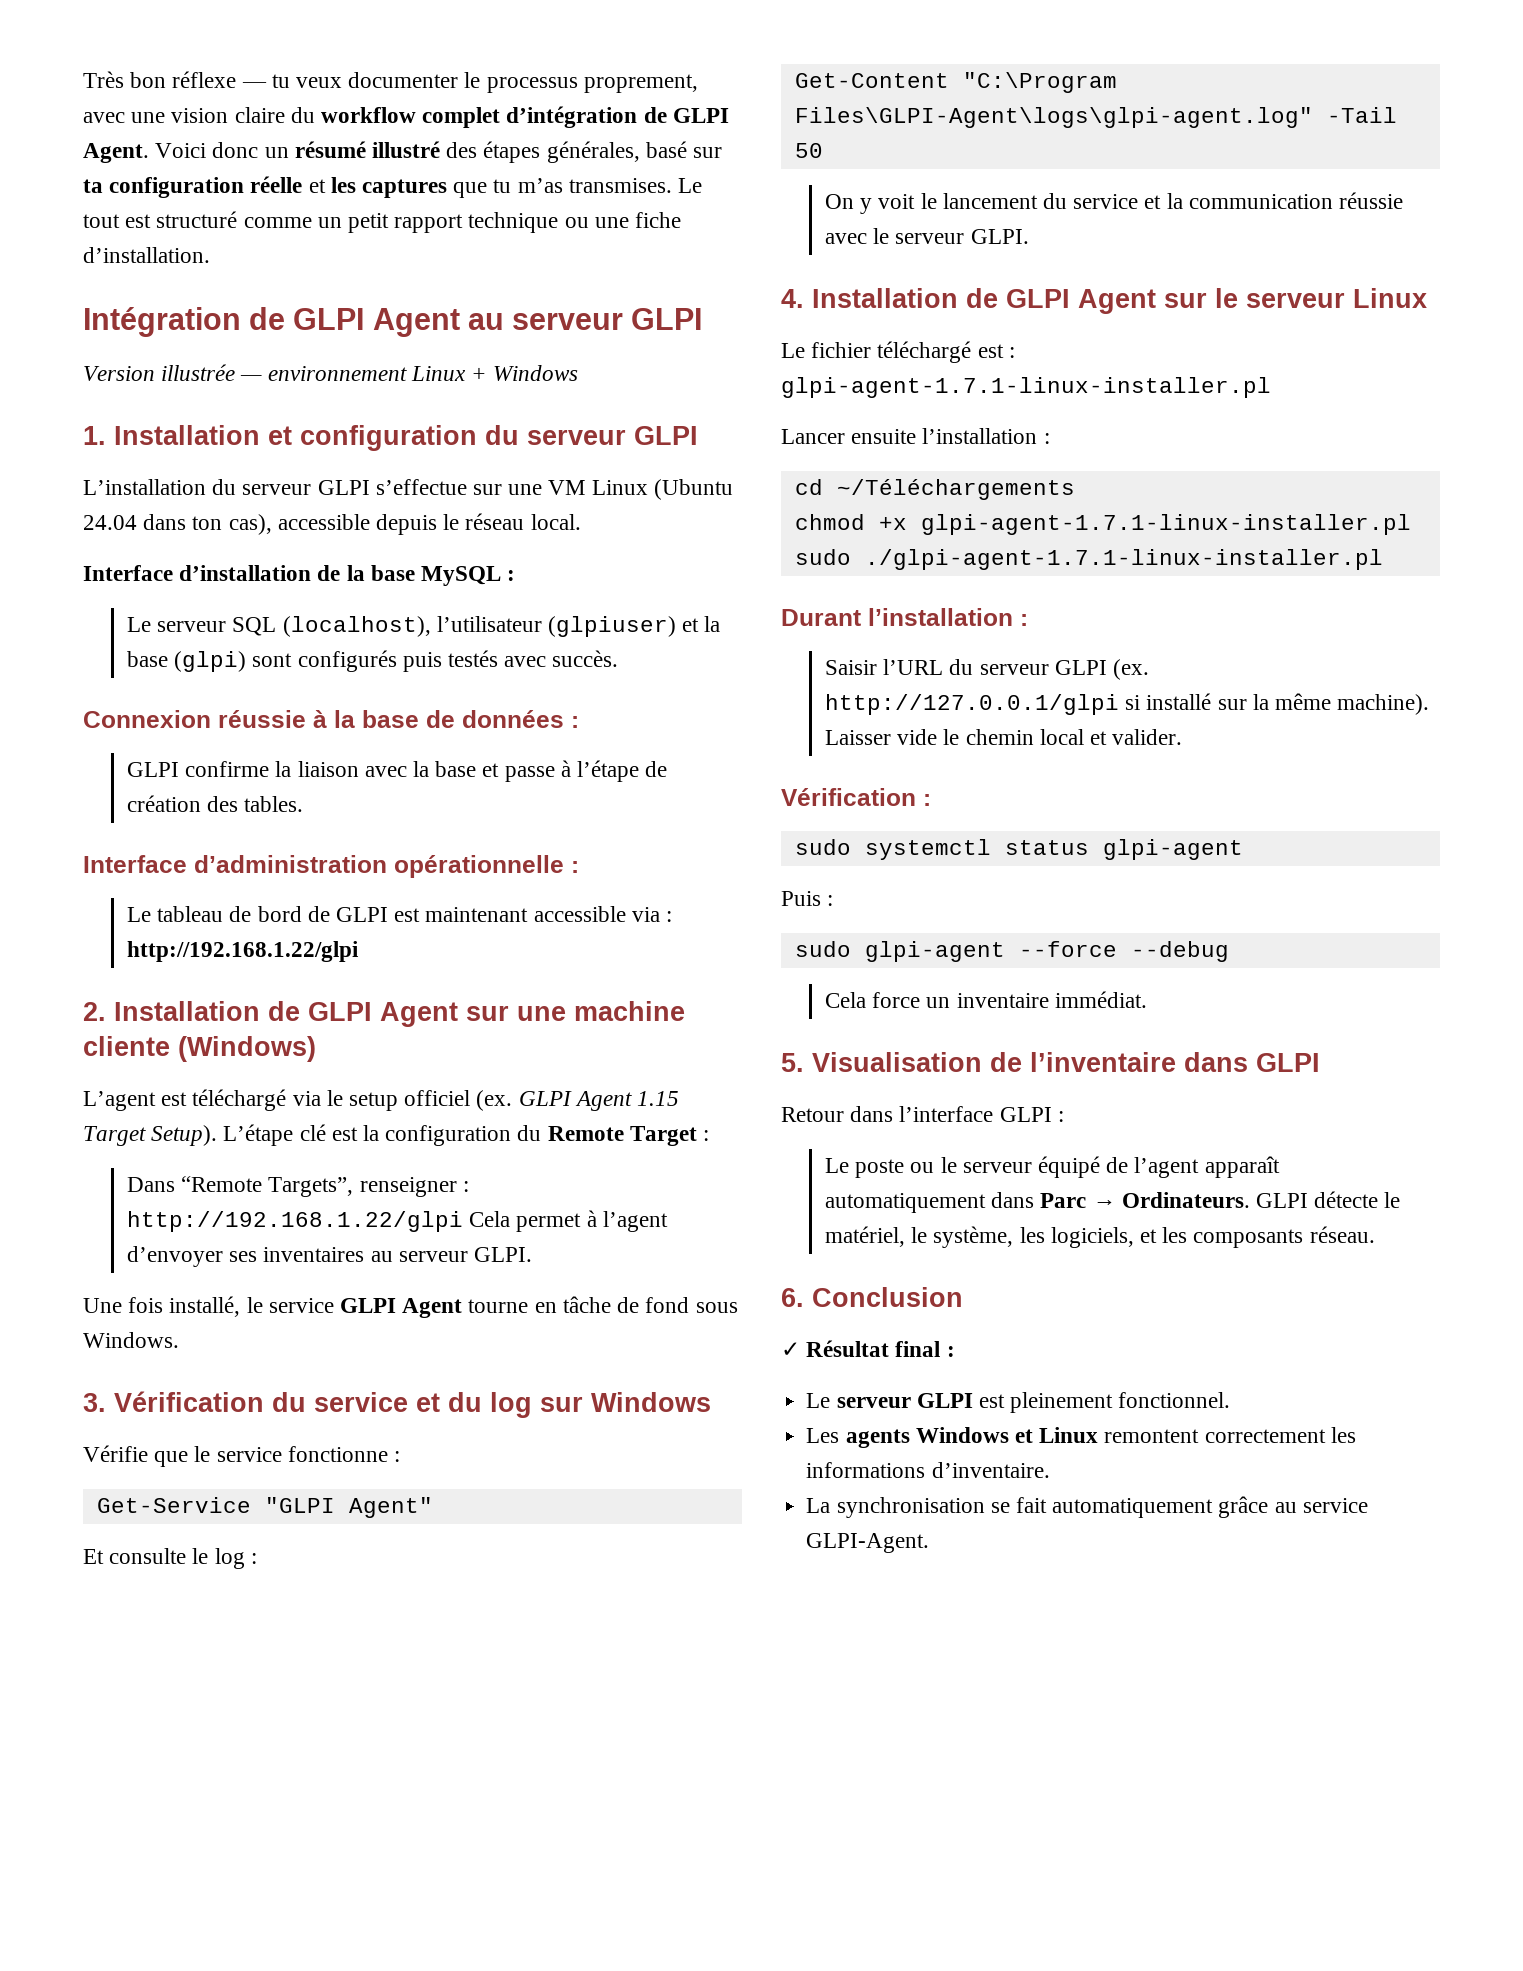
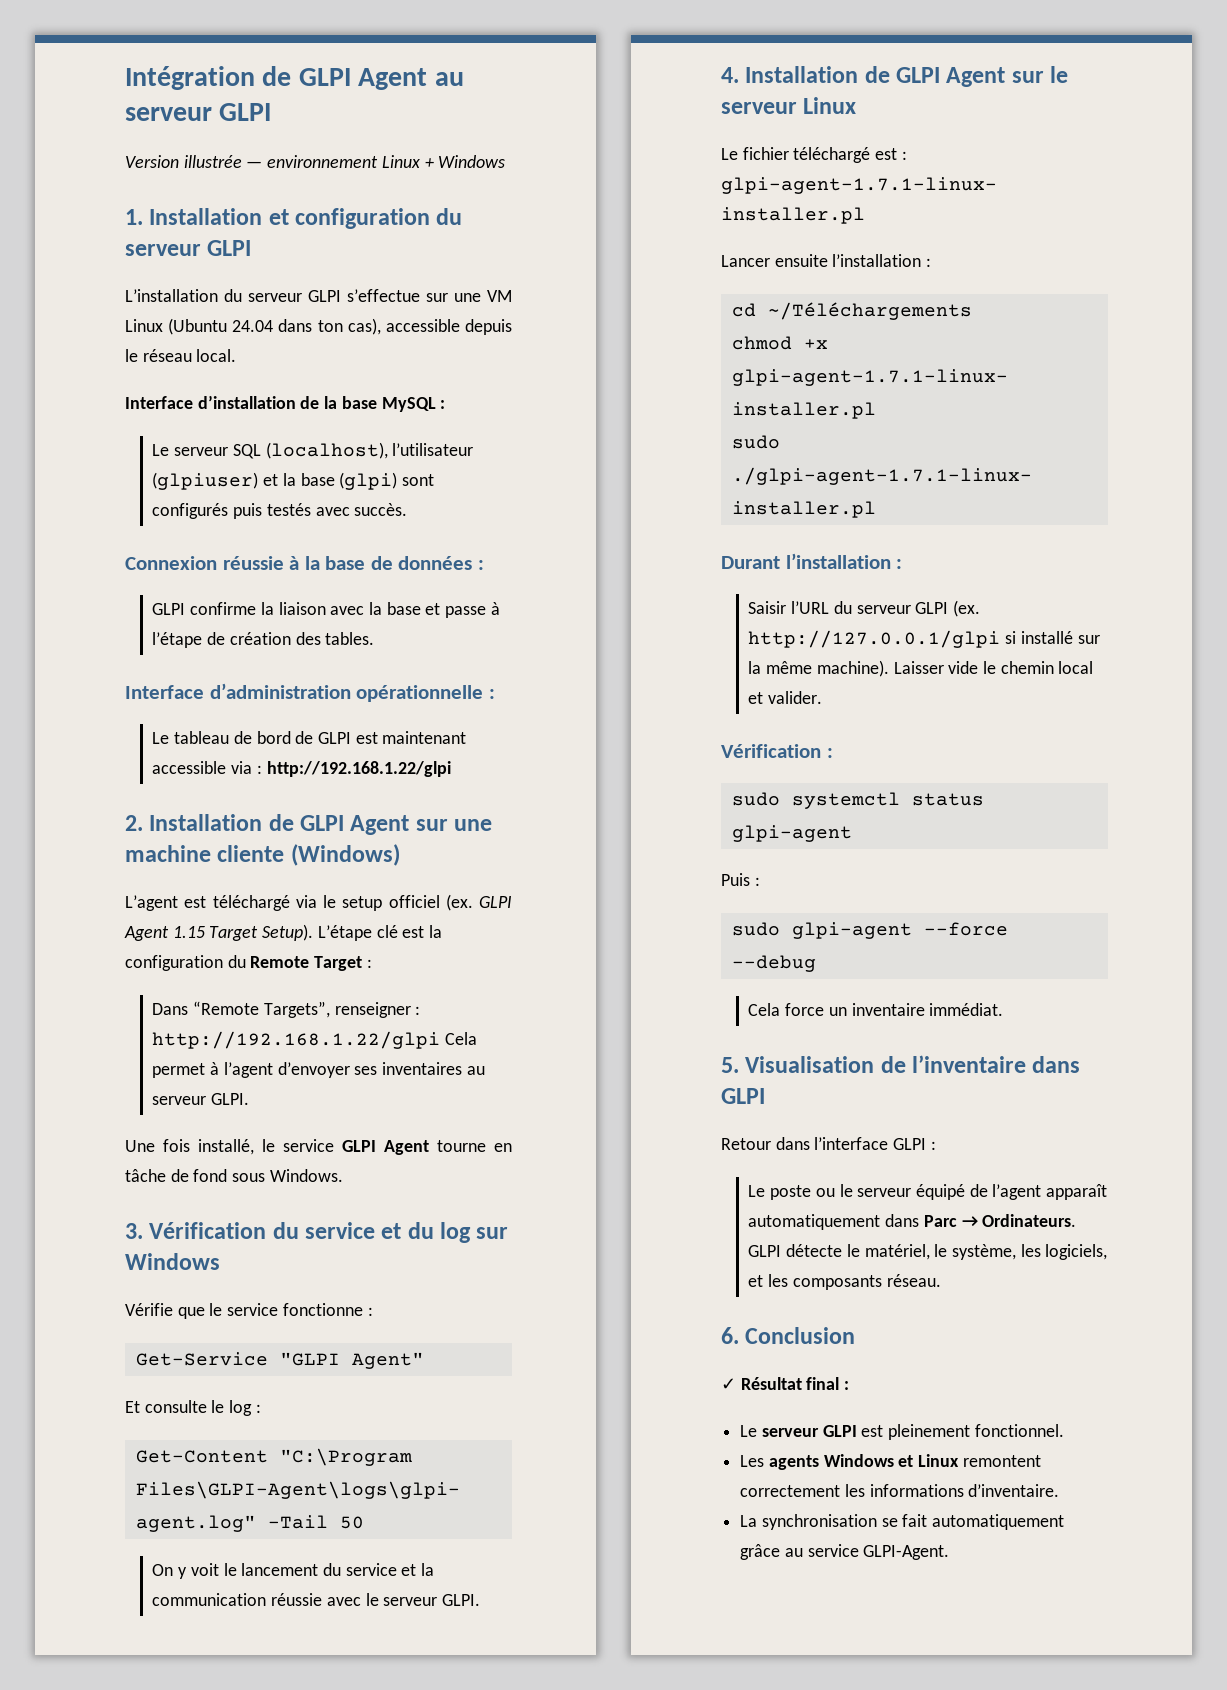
[83,71,698,93] [83,106,729,128] [83,141,723,163] [83,176,703,198] [83,211,682,233] [83,247,210,263] Très bon réflexe — tu veux documenter le processus proprement, avec une vision claire du workflow complet d’intégration de GLPI Agent. Voici donc un résumé illustré des étapes générales, basé sur ta configuration réelle et les captures que tu m’as transmises. Le tout est structuré comme un petit rapport technique ou une fiche d’installation. // -> (125, 78) none

